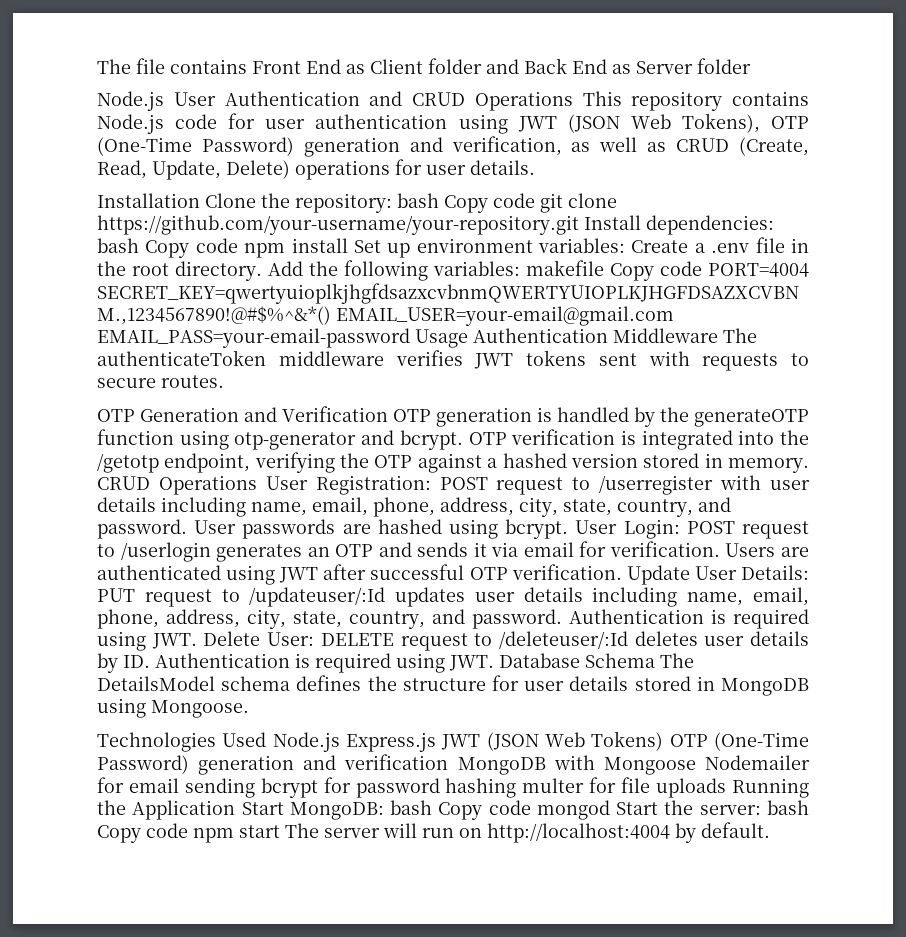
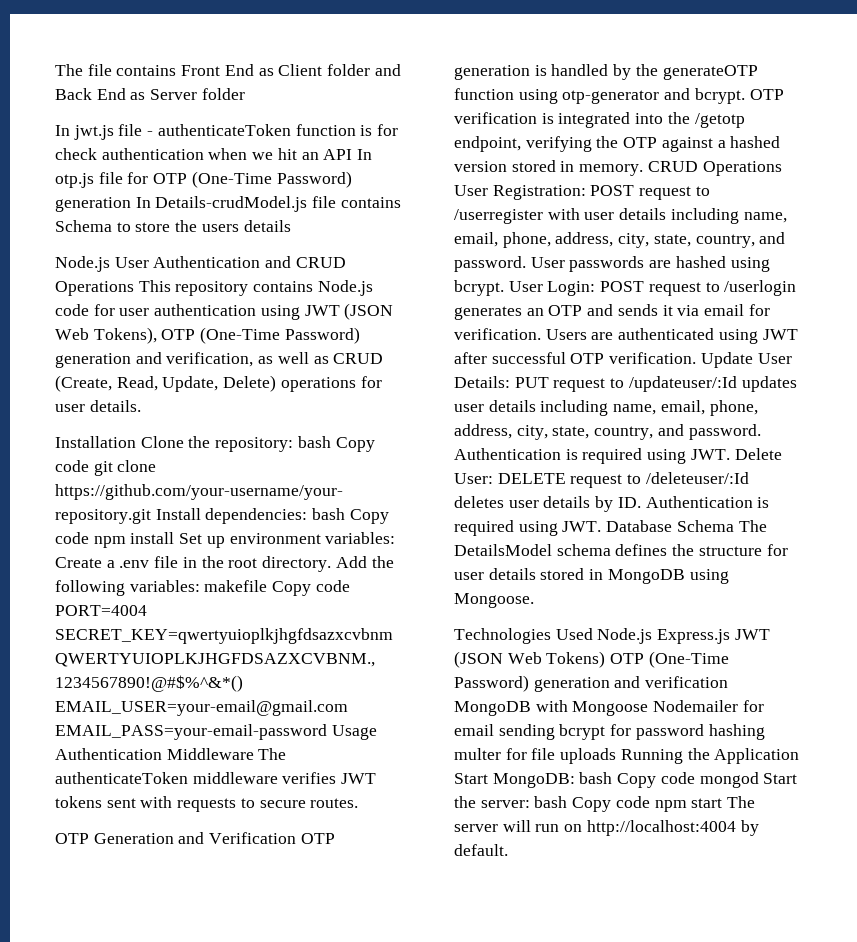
(751, 66) none -> [55,124,399,140] [55,148,373,160] [55,171,352,188] [55,196,401,212] [55,220,291,232] // In jwt.js file - authenticateToken function is for check authentication when we hit an API In otp.js file for OTP (One-Time Password) generation In Details-crudModel.js file contains Schema to store the users details

